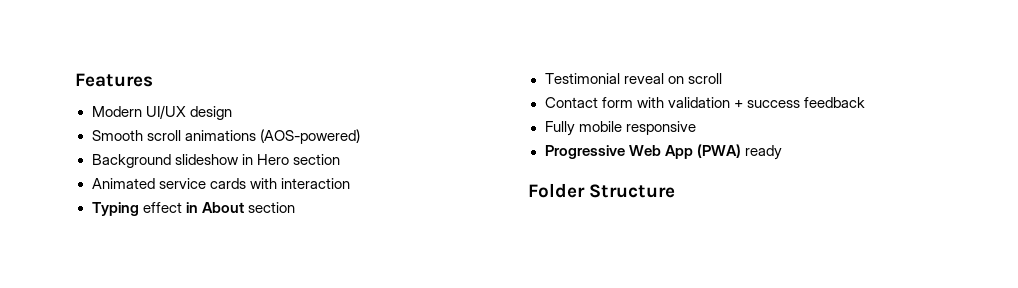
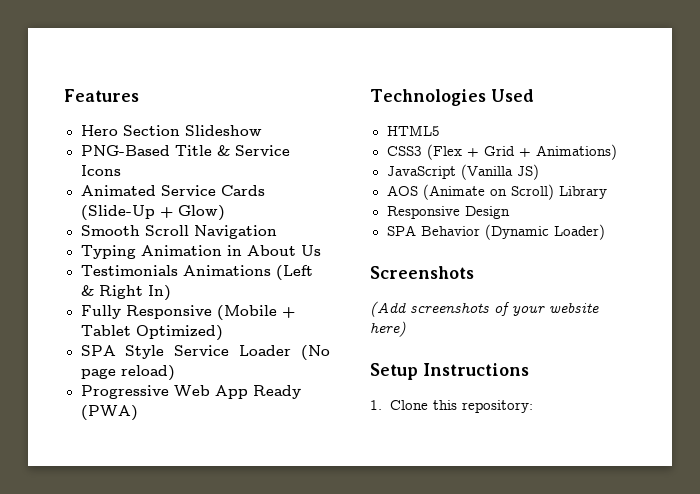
[91,105,232,120] [91,129,360,144] [91,154,340,168] [91,178,350,189] Modern UI/UX design // Smooth scroll animations (AOS-powered) // Background slideshow in Hero section // Animated service cards with interaction -> [80,125,262,136] [80,145,290,156] [80,165,121,176] [80,185,265,196] [80,205,225,221] [80,225,277,239] Hero Section Slideshow // PNG-Based Title & Service Icons // Animated Service Cards (Slide-Up + Glow) // Smooth Scroll Navigation
[142,202,182,213] effect -> [140,245,222,256] Animation
[247,202,295,213] [544,73,722,84] [544,97,865,108] [544,121,696,136] section // Testimonial reveal on scroll // Contact form with validation + success feedback // Fully mobile responsive -> [300,245,321,256] [80,265,313,280] [80,285,171,301] [80,305,295,320] [80,325,223,341] [80,345,330,360] [80,365,175,381] Us // Testimonials Animations (Left & Right In) // Fully Responsive (Mobile + Tablet Optimized) // SPA Style Service Loader (No page reload)
(693, 152) none -> [252,385,301,399] Ready
[744,145,782,160] [528,183,676,198] ready // Folder Structure -> [370,89,534,106] [386,125,440,136] [386,144,617,160] [386,164,539,180] [386,184,607,200] [386,206,510,219] [386,224,605,240] [370,266,474,279] [370,301,599,317] [370,321,406,337] [370,363,529,380] [370,400,533,413] // Technologies Used // HTML5 // CSS3 (Flex + Grid + Animations) // JavaScript (Vanilla JS) // AOS (Animate on Scroll) Library // Responsive Design // SPA Behavior (Dynamic Loader) // Screenshots // (Add screenshots of your website here) // Setup Instructions // 1. Clone this repository:

